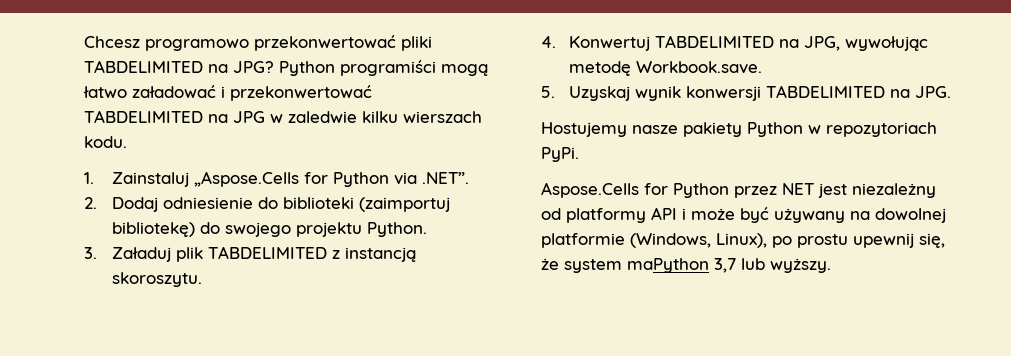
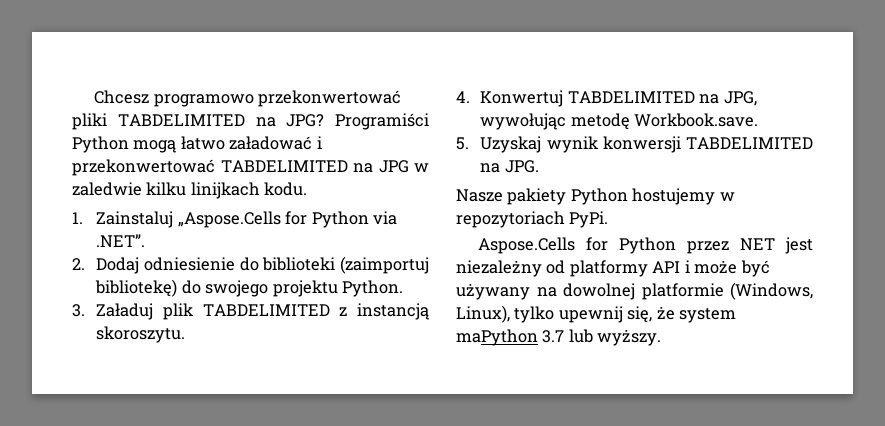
[279,60,436,76] Python programiści -> [335,113,429,130] [72,136,129,153] Programiści Python
[403,111,482,123] wierszach -> [190,182,260,199] linijkach
[541,122,678,137] Hostujemy nasze -> [456,189,503,202] Nasze
(803, 129) none -> [632,188,716,205] hostujemy
[772,234,848,248] po prostu -> [514,306,555,323] tylko
[714,258,736,273] 3,7 -> [542,330,565,343] 3.7

